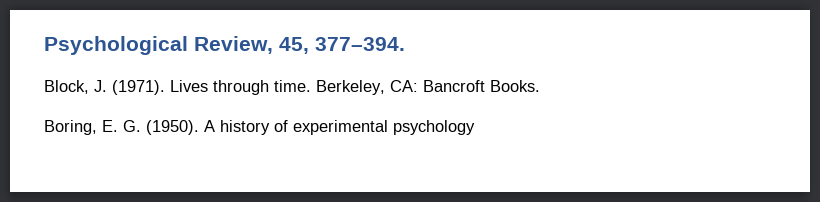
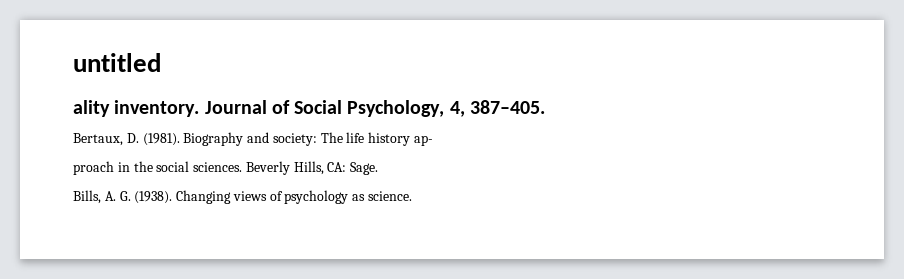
[44,36,405,55] [44,80,540,95] [44,120,475,135] Psychological Review, 45, 377–394. // Block, J. (1971). Lives through time. Berkeley, CA: Bancroft Books. // Boring, E. G. (1950). A history of experimental psychology -> [73,53,161,72] [73,100,545,117] [73,132,434,146] [73,161,379,175] [73,190,413,204] untitled // ality inventory. Journal of Social Psychology, 4, 387–405. // Bertaux, D. (1981). Biography and society: The life history ap- // proach in the social sciences. Beverly Hills, CA: Sage. // Bills, A. G. (1938). Changing views of psychology as science.

